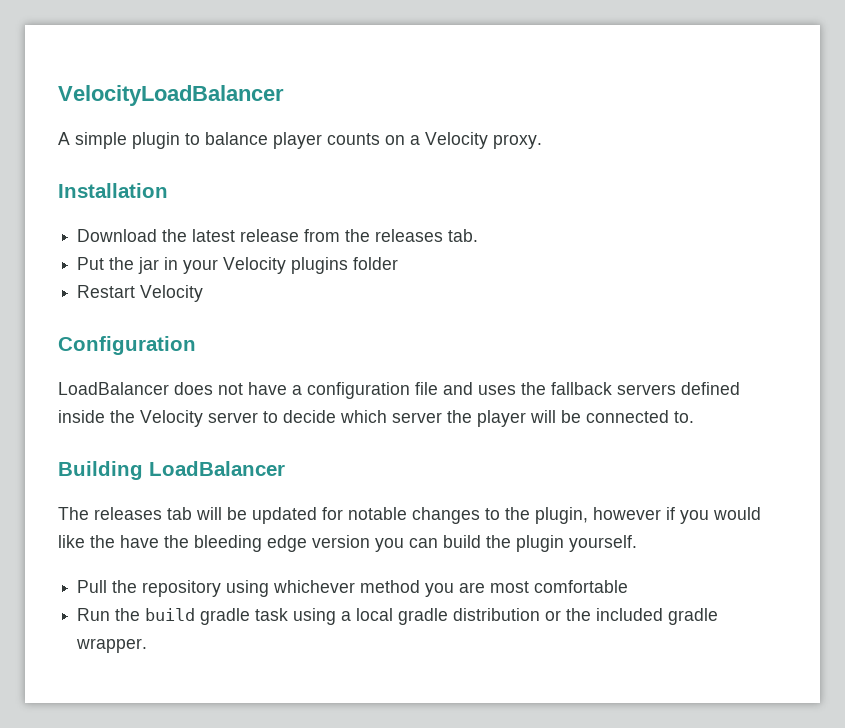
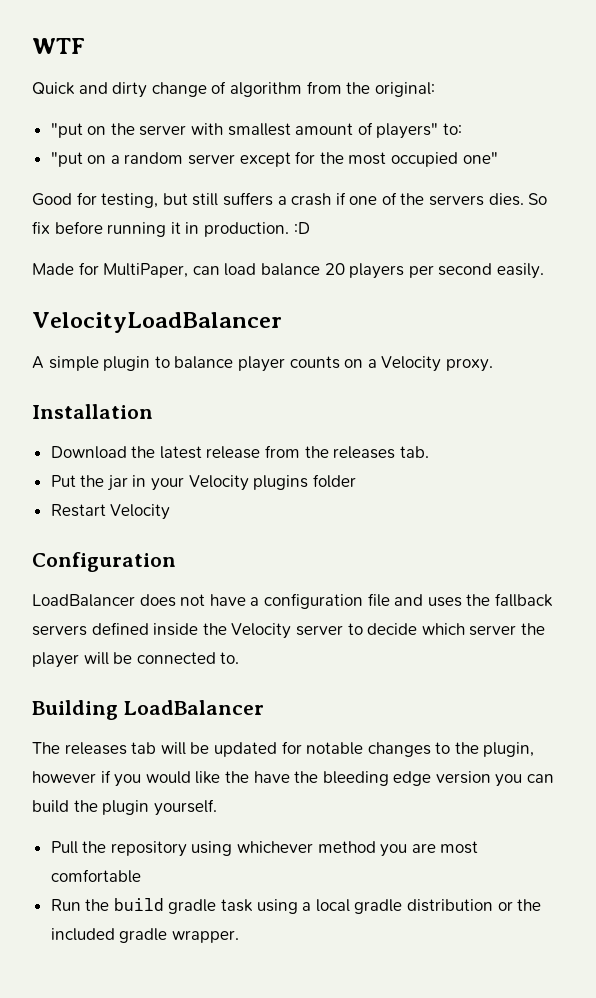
(58, 95) none -> [32,38,85,54] [32,81,435,98] [50,122,463,139] [50,151,498,167] [32,192,548,208] [32,221,310,237] [32,262,544,279] WTF // Quick and dirty change of algorithm from the original: // "put on the server with smallest amount of players" to: // "put on a random server except for the most occupied one" // Good for testing, but still suffers a crash if one of the servers dies. So fix before running it in production. :D // Made for MultiPaper, can load balance 20 players per second easily. //

